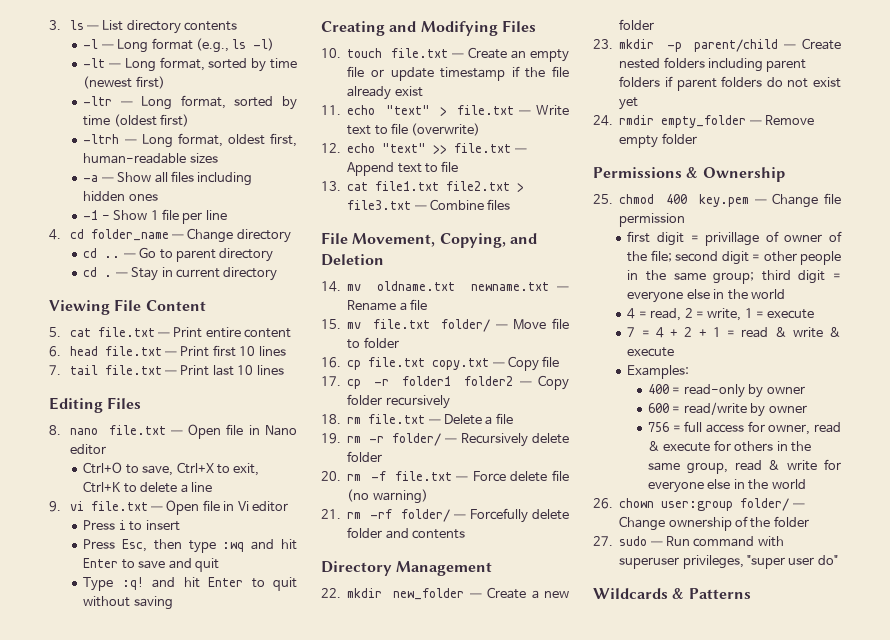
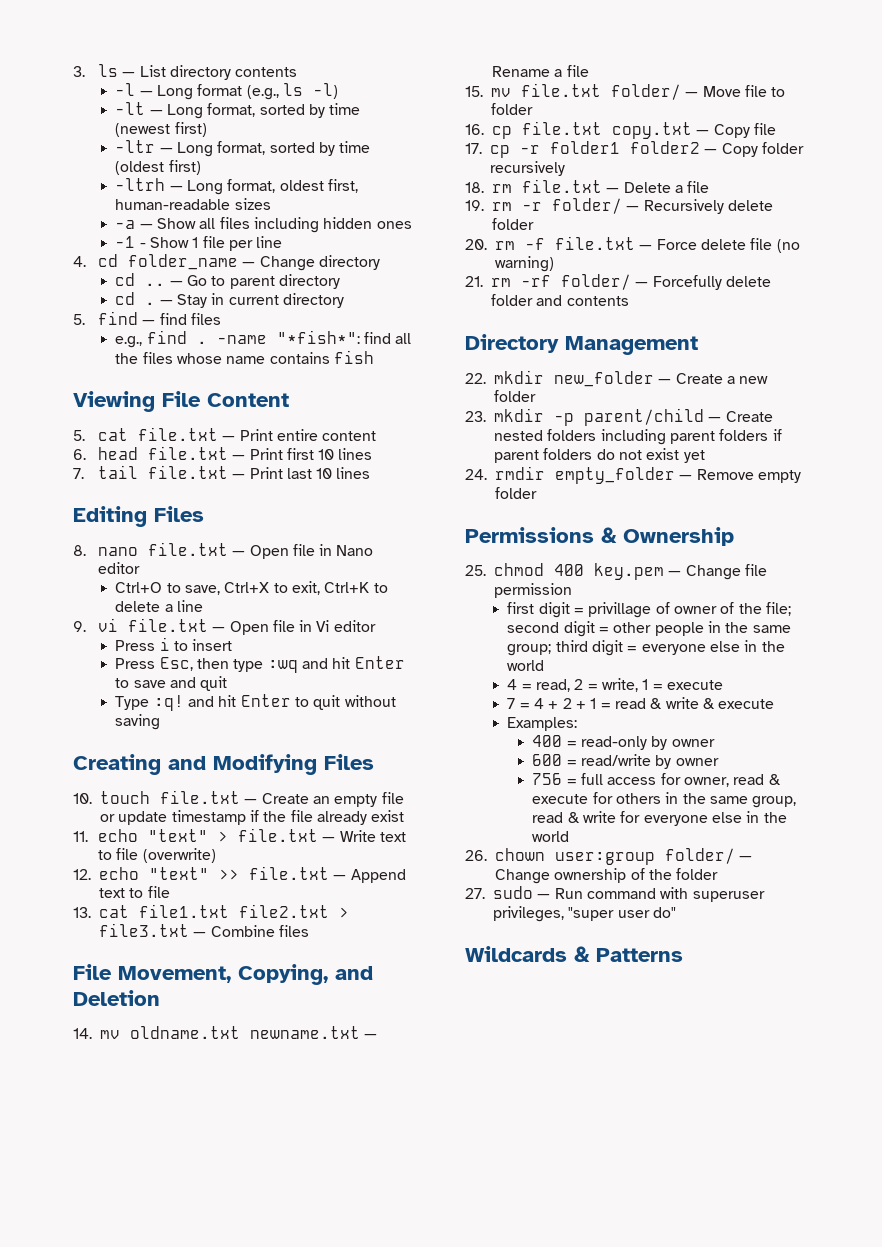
(278, 274) none -> [73,311,221,325] [115,330,412,348] [115,350,375,364] // 5. find — find files // e.g., find . -name "*fish*": find all the files whose name contains fish

